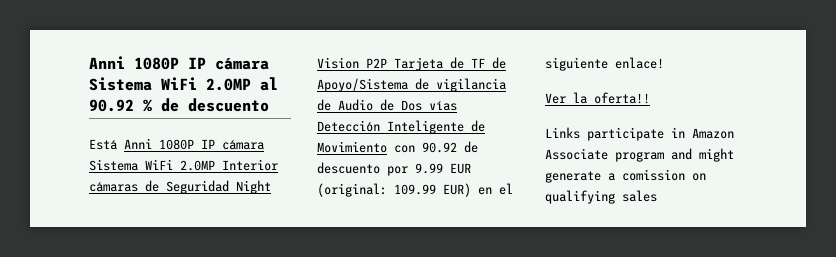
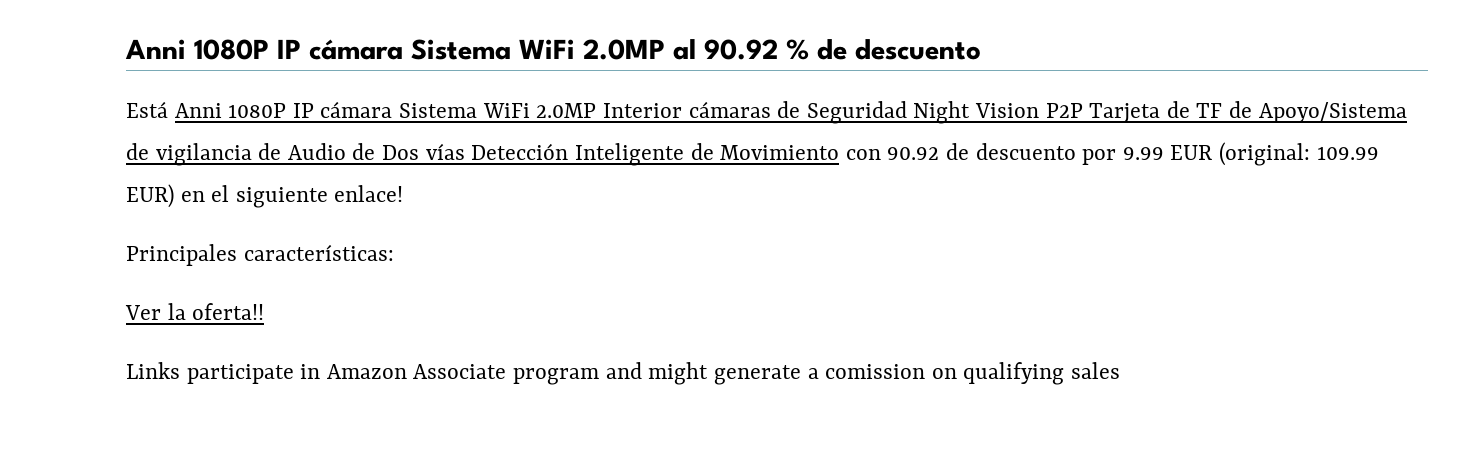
(664, 63) none -> [126,244,394,266] // Principales características:

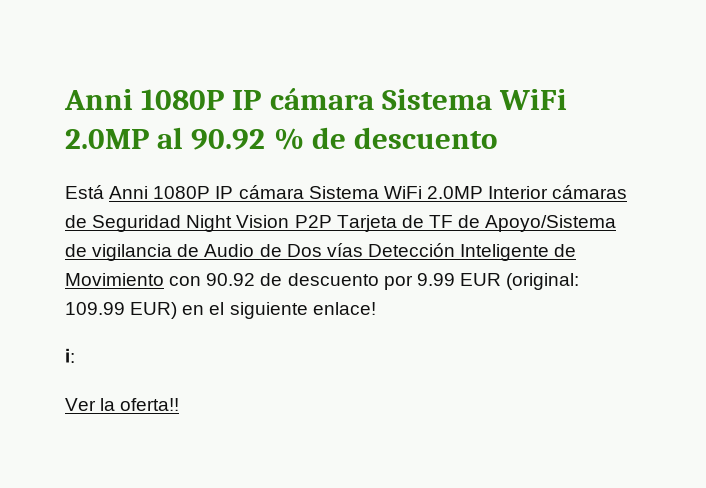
[126,244,394,266] Principales características: -> [65,348,75,363] ℹ:
[126,362,1120,385] // Links participate in Amazon Associate program and might generate a comission on qualifying sales -> (180, 404) none

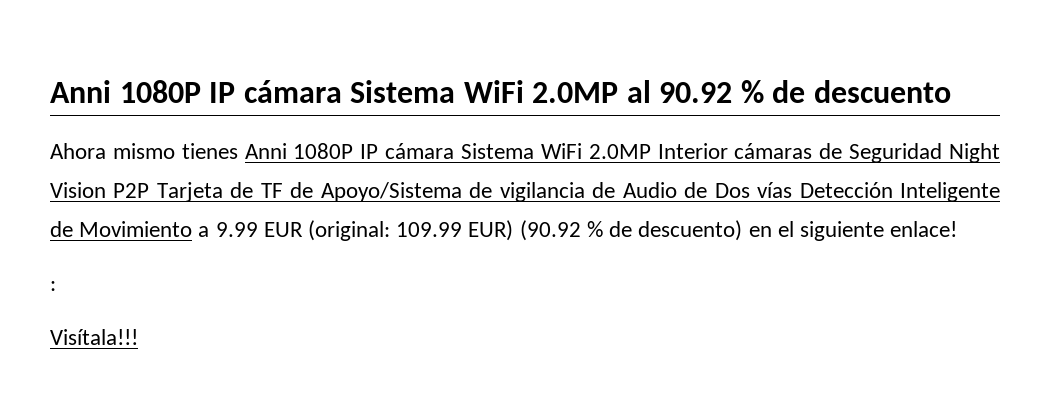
[65,185,104,199] Está -> [50,143,238,159] Ahora mismo tienes
[169,273,413,290] con 90.92 de descuento por -> [198,226,210,237] a
(178, 310) none -> [519,220,743,241] (90.92 % de descuento)
[65,348,75,363] [65,398,180,411] ℹ: // Ver la oferta!! -> [50,281,56,291] [50,329,138,345] : // Visítala!!!

